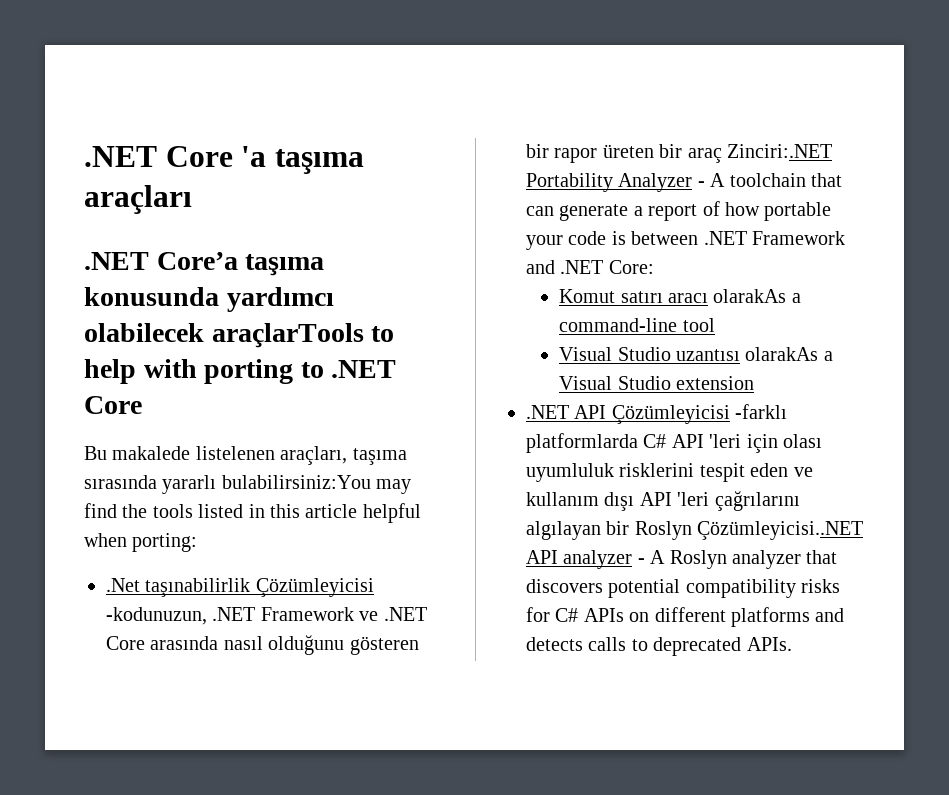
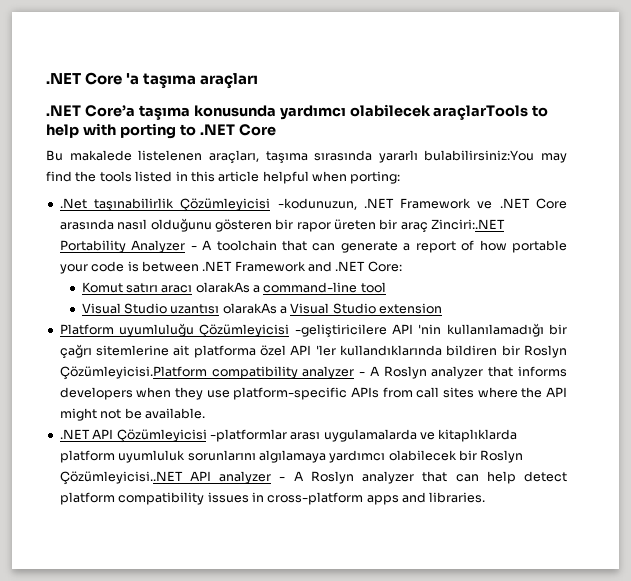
[526,404,788,424] [526,433,822,453] [526,463,813,482] [526,491,800,511] [526,521,601,540] .NET API Çözümleyicisi -farklı platformlarda C# API 'leri için olası uyumluluk risklerini tespit eden ve kullanım dışı API 'leri çağrılarını algılayan -> [59,323,567,338] [59,344,567,359] [59,366,567,380] [59,387,568,400] [59,408,205,421] [59,429,518,443] [59,450,457,463] Platform uyumluluğu Çözümleyicisi -geliştiricilere API 'nin kullanılamadığı bir çağrı sitemlerine ait platforma özel API 'ler kullandıklarında bildiren bir Roslyn Çözümleyicisi.Platform compatibility analyzer - A Roslyn analyzer that informs developers when they use platform-specific APIs from call sites where the API might not be available. // .NET API Çözümleyicisi -platformlar arası uygulamalarda ve kitaplıklarda platform uyumluluk sorunlarını algılamaya yardımcı olabilecek
[526,579,841,598] [526,607,845,627] [526,637,792,656] discovers potential compatibility risks for C# APIs on different platforms and detects calls to deprecated APIs. -> [455,471,568,484] [59,492,486,505] can help detect platform compatibility issues in cross-platform apps and libraries.

